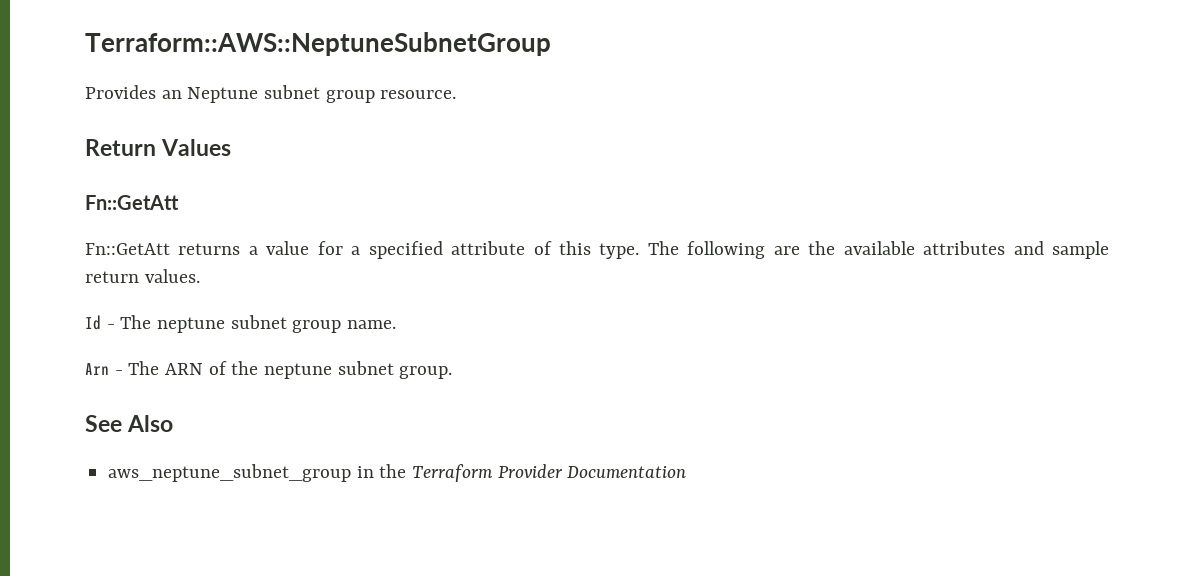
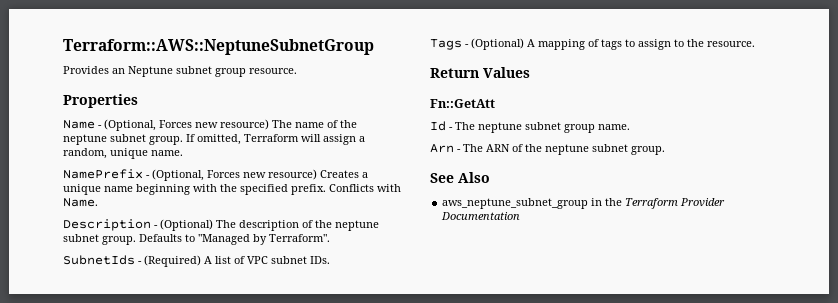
[85,139,232,156] [85,195,179,210] [85,241,1109,259] [85,269,200,283] Return Values // Fn::GetAtt // Fn::GetAtt returns a value for a specified attribute of this type. The following are the available attributes and sample return values. -> [63,94,138,108] [63,119,357,131] [63,134,365,145] [63,148,183,159] [63,169,368,181] [63,184,401,195] [63,198,98,207] [63,219,379,231] [63,234,330,245] [63,255,330,267] [430,38,755,50] [430,67,530,78] [430,99,495,108] Properties // Name - (Optional, Forces new resource) The name of the neptune subnet group. If omitted, Terraform will assign a random, unique name. // NamePrefix - (Optional, Forces new resource) Creates a unique name beginning with the specified prefix. Conflicts with Name. // Description - (Optional) The description of the neptune subnet group. Defaults to "Managed by Terraform". // SubnetIds - (Required) A list of VPC subnet IDs. // Tags - (Optional) A mapping of tags to assign to the resource. // Return Values // Fn::GetAtt

